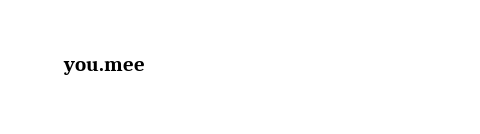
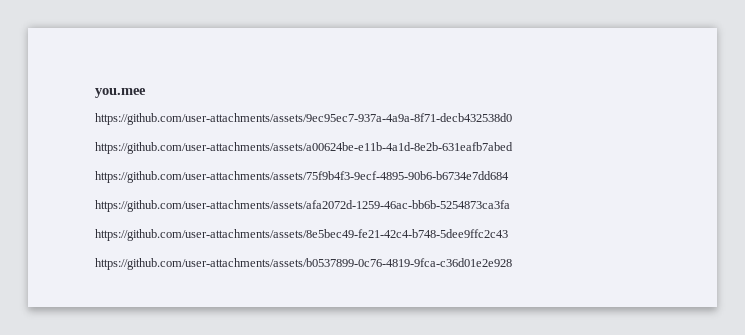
(145, 67) none -> [95,113,512,125] [95,142,513,154] [95,171,509,183] [95,200,510,212] [95,229,508,241] [95,258,512,270] // https://github.com/user-attachments/assets/9ec95ec7-937a-4a9a-8f71-decb432538d0 // https://github.com/user-attachments/assets/a00624be-e11b-4a1d-8e2b-631eafb7abed // https://github.com/user-attachments/assets/75f9b4f3-9ecf-4895-90b6-b6734e7dd684 // https://github.com/user-attachments/assets/afa2072d-1259-46ac-bb6b-5254873ca3fa // https://github.com/user-attachments/assets/8e5bec49-fe21-42c4-b748-5dee9ffc2c43 // https://github.com/user-attachments/assets/b0537899-0c76-4819-9fca-c36d01e2e928

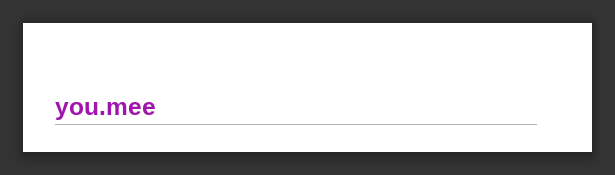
[95,113,512,125] [95,142,513,154] [95,171,509,183] [95,200,510,212] [95,229,508,241] [95,258,512,270] // https://github.com/user-attachments/assets/9ec95ec7-937a-4a9a-8f71-decb432538d0 // https://github.com/user-attachments/assets/a00624be-e11b-4a1d-8e2b-631eafb7abed // https://github.com/user-attachments/assets/75f9b4f3-9ecf-4895-90b6-b6734e7dd684 // https://github.com/user-attachments/assets/afa2072d-1259-46ac-bb6b-5254873ca3fa // https://github.com/user-attachments/assets/8e5bec49-fe21-42c4-b748-5dee9ffc2c43 // https://github.com/user-attachments/assets/b0537899-0c76-4819-9fca-c36d01e2e928 -> (156, 111) none

